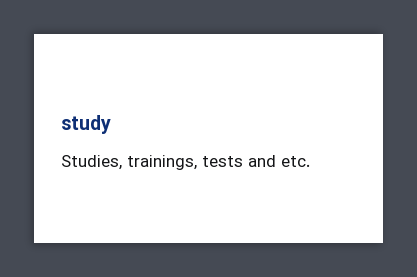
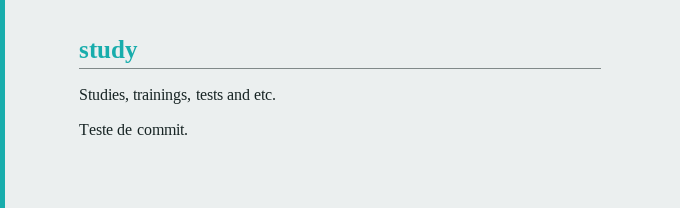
(310, 161) none -> [79,124,188,135] // Teste de commit.

